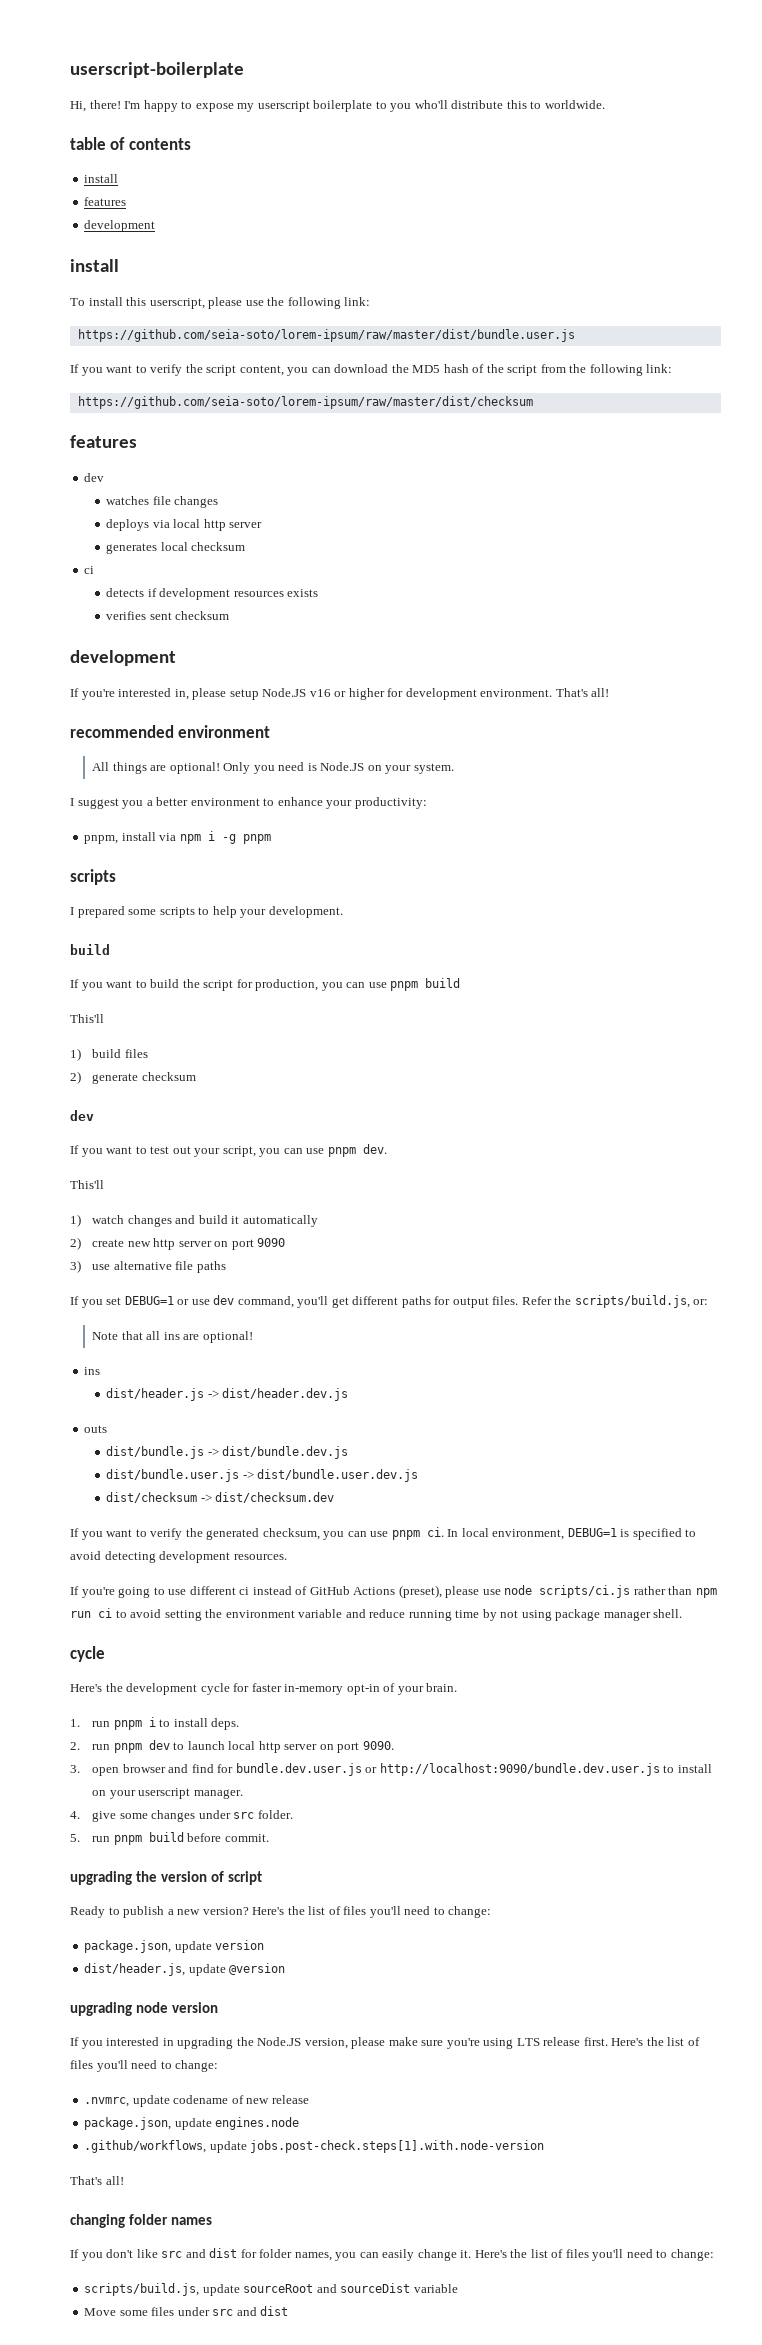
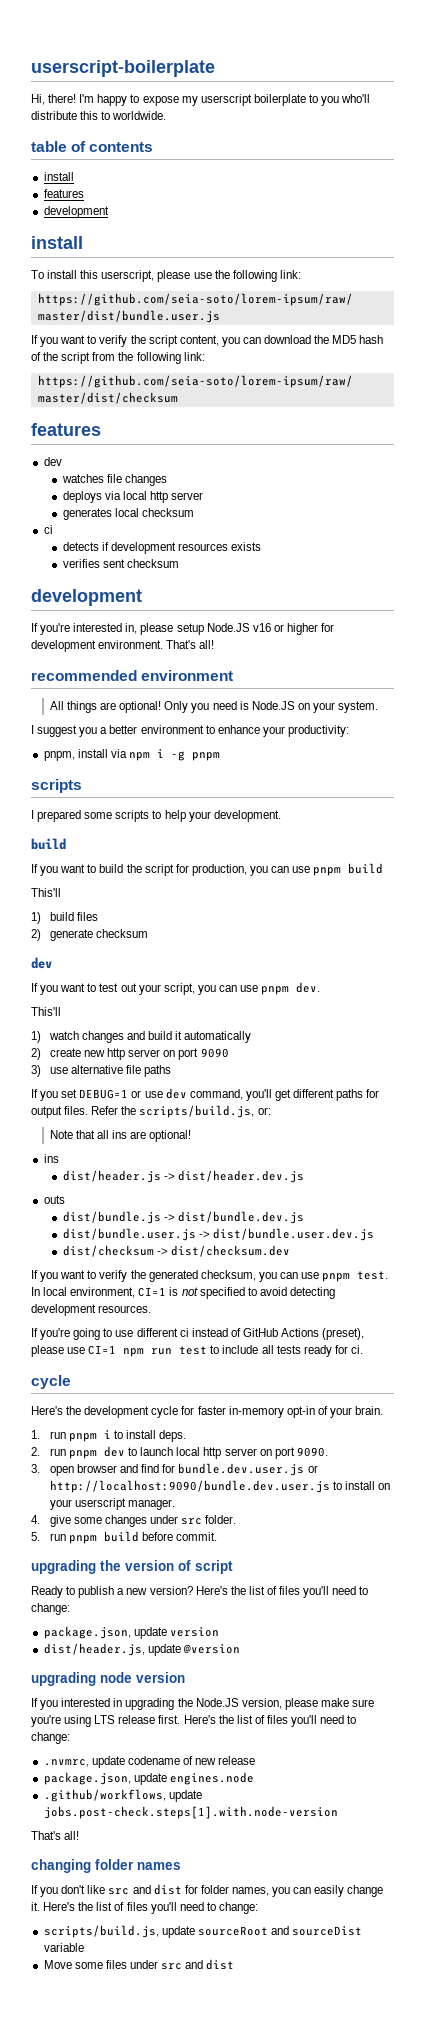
[426,1527,444,1537] ci. -> [357,1271,389,1280] test.
[567,1528,630,1537] DEBUG=1 is -> [138,1287,198,1297] CI=1 is not
[504,1585,717,1598] [70,1608,683,1621] node scripts/ci.js rather than npm run ci to avoid setting the environment variable and reduce running time by not using package manager shell. -> [88,1345,363,1357] CI=1 npm run test to include all tests ready for ci.

